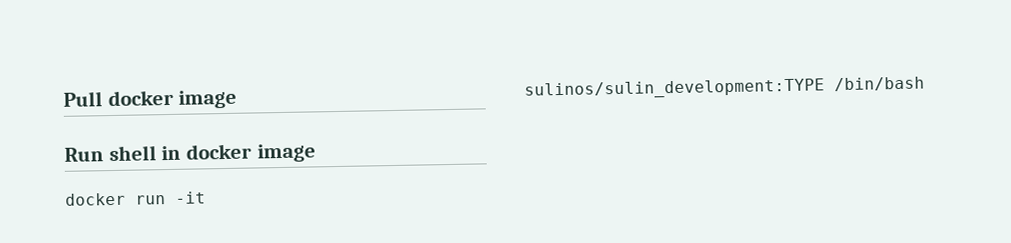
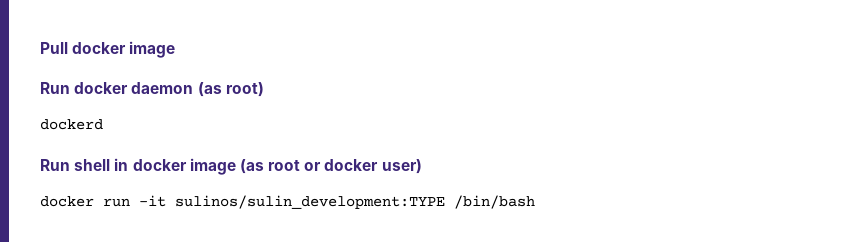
(238, 99) none -> [40,82,264,97] [40,119,103,130] // Run docker daemon (as root) // dockerd
(316, 153) none -> [239,159,422,174] (as root or docker user)

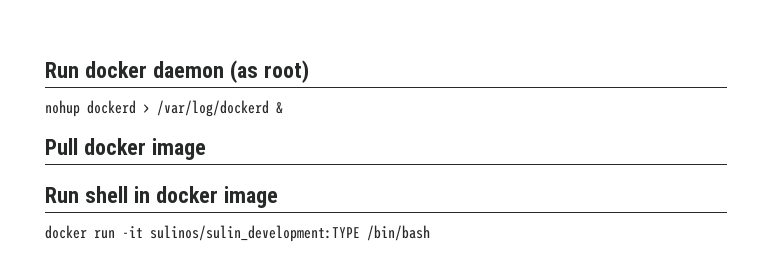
[40,41,176,58] Pull docker image // -> (45, 70) none
(264, 89) none -> [45,100,80,117] nohup
(103, 124) none -> [143,100,283,117] [45,138,206,160] > /var/log/dockerd & // Pull docker image
[239,159,422,174] (as root or docker user) -> (278, 197) none

